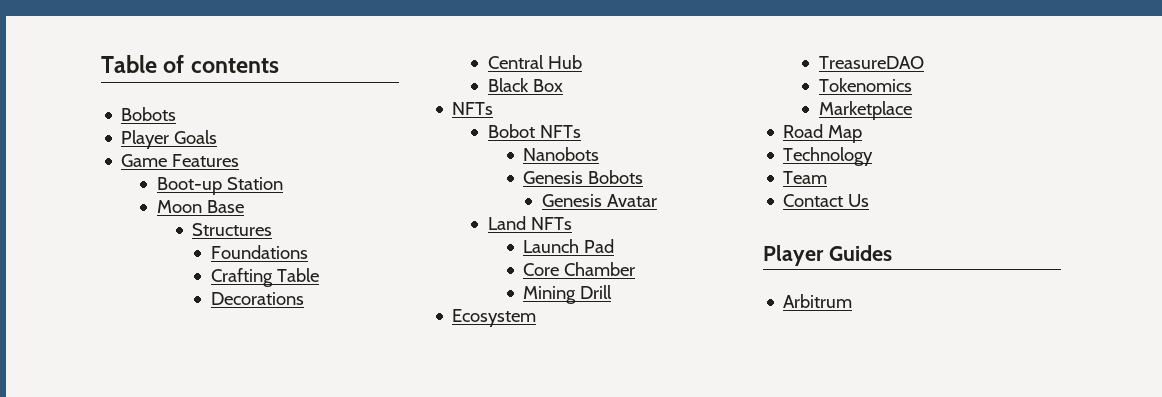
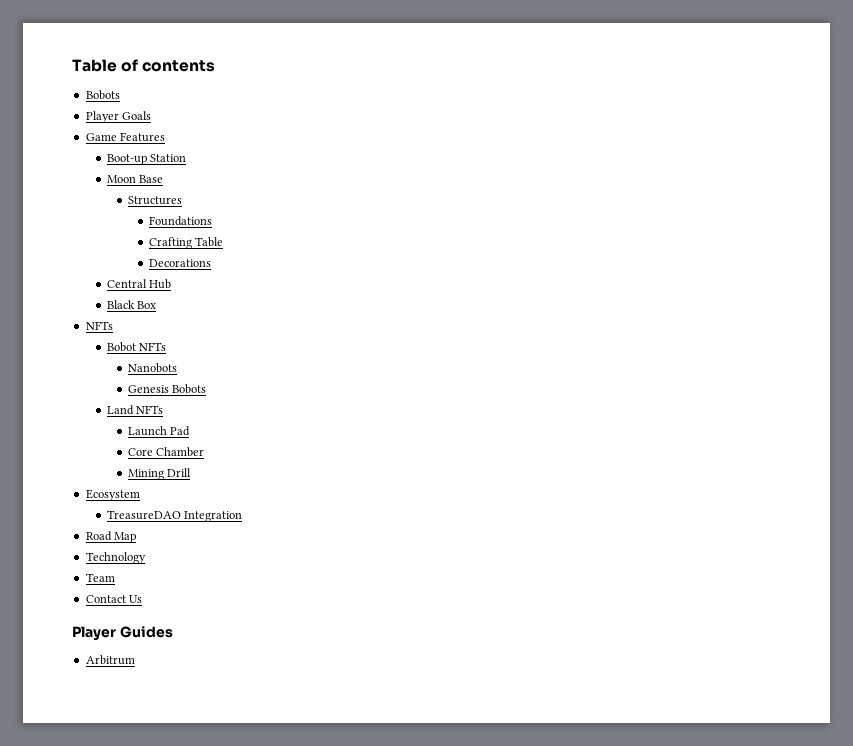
[541,194,657,207] // Genesis Avatar -> (207, 389) none
[818,78,912,92] [818,101,912,120] // Tokenomics // Marketplace -> [184,511,243,522] Integration

